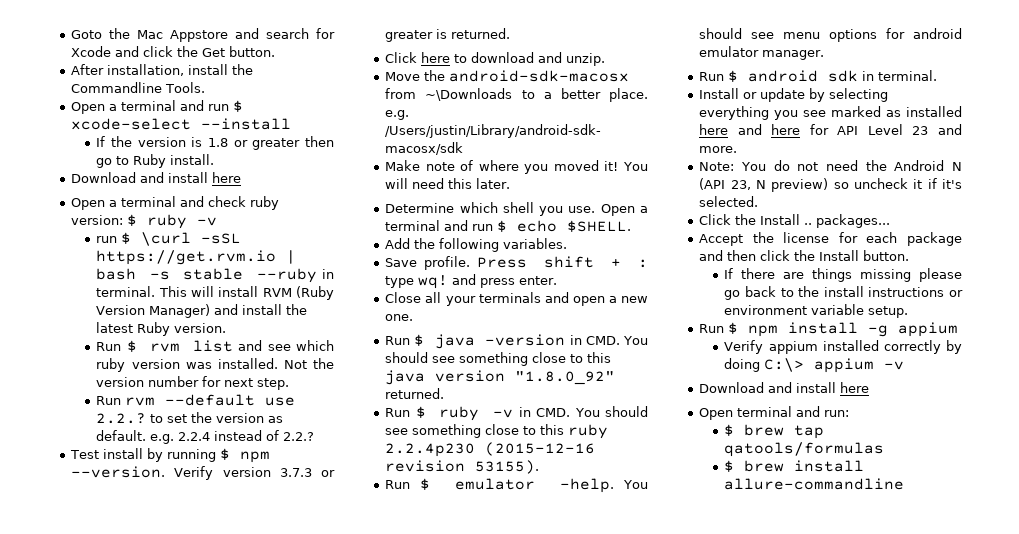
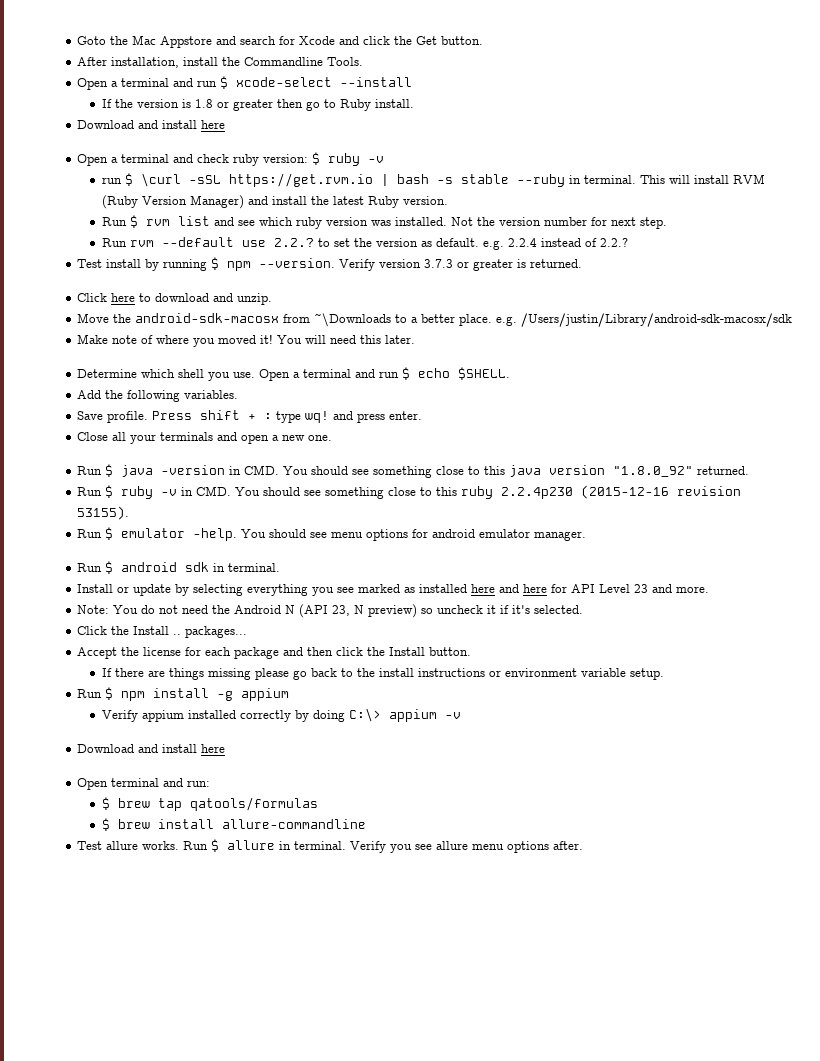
(905, 484) none -> [77,839,584,853] // Test allure works. Run $ allure in terminal. Verify you see allure menu options after.

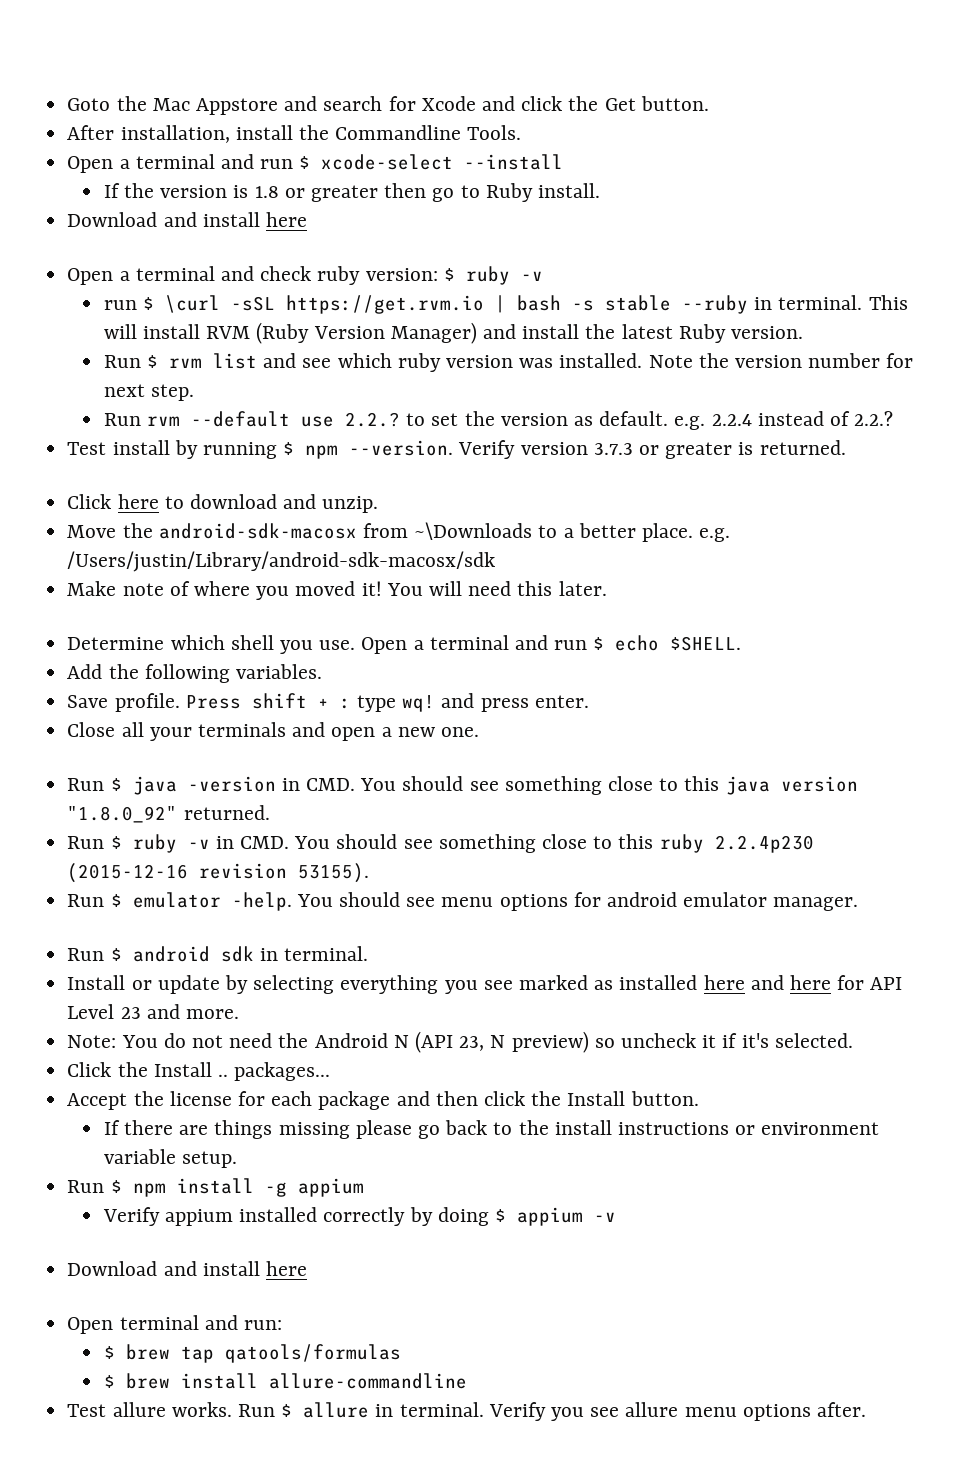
[451,217,474,226] Not -> [648,355,693,368] Note
[349,708,382,722] C:\> -> [494,1209,506,1222] $

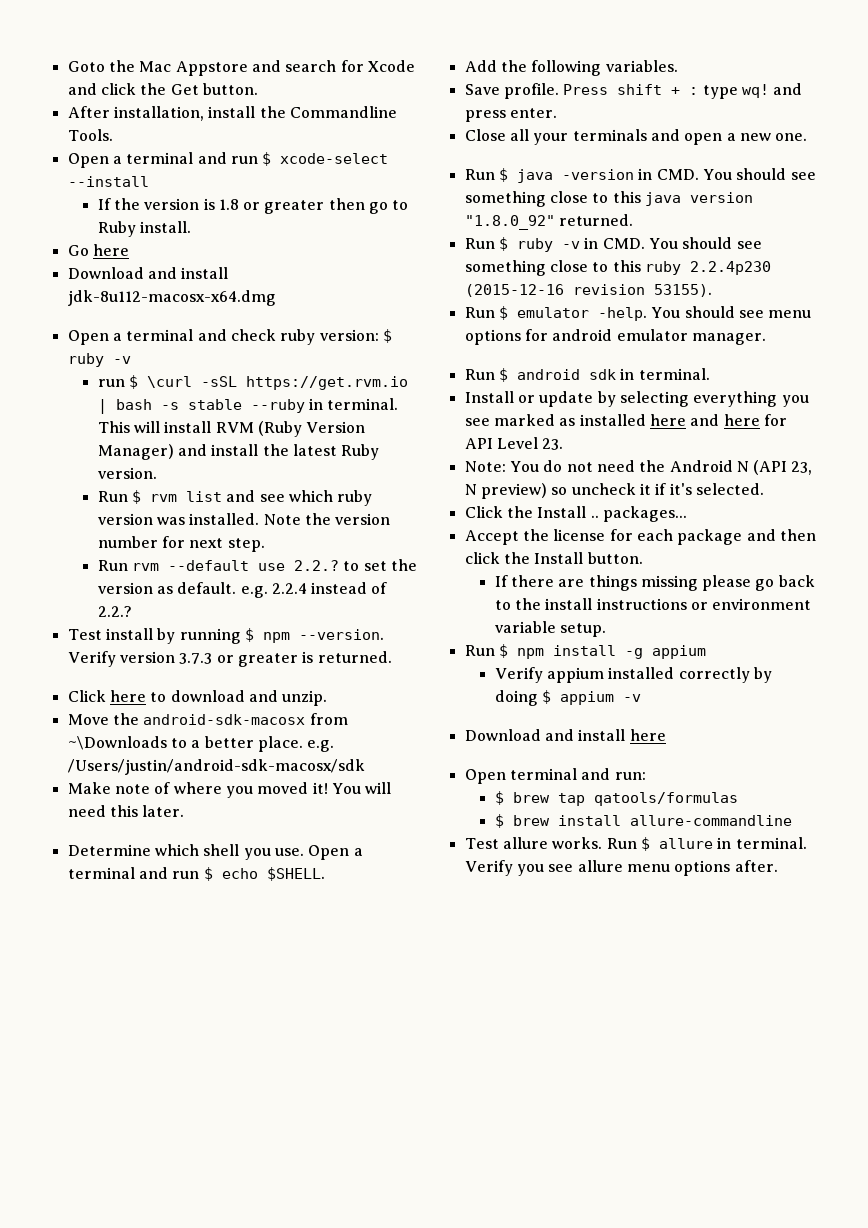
[67,212,307,227] // Download and install here -> [67,244,129,256] [67,267,229,279] [67,290,276,306] // Go here // Download and install jdk-8u112-macosx-x64.dmg
[67,551,496,572] /Users/justin/Library/android-sdk-macosx/sdk -> [67,759,365,775] /Users/justin/android-sdk-macosx/sdk
[120,1004,239,1019] 23 and more. -> [542,438,564,450] 23.

